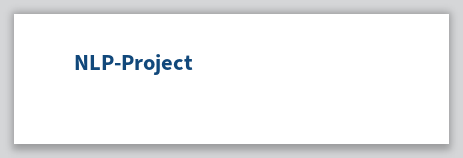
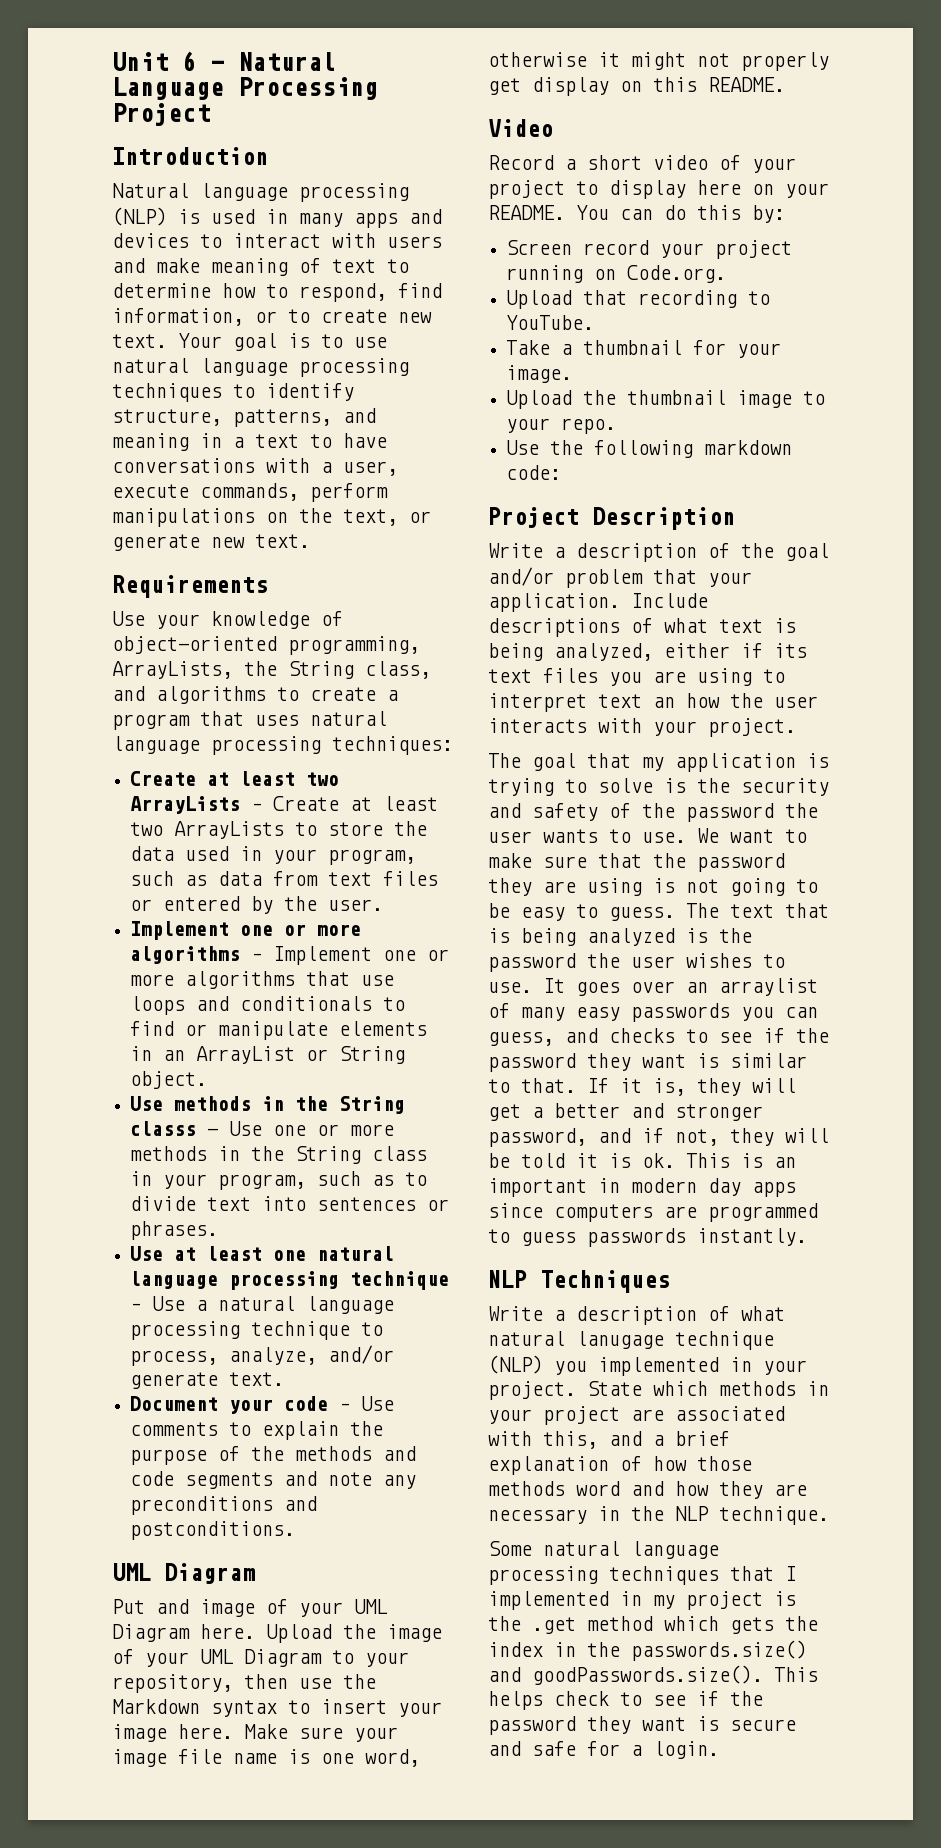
[74,54,193,75] NLP-Project -> [112,51,336,71] [112,77,378,100] [112,103,210,126] [112,147,268,165] [112,183,409,202] [112,207,442,228] [112,233,442,248] [112,258,409,276] [112,283,442,302] [112,308,432,326] [112,333,387,351] [112,358,409,377] [112,383,354,402] [112,408,376,427] [112,433,387,451] [112,458,398,476] [112,483,388,502] [112,508,431,527] [112,534,310,551] [112,575,268,598] [112,611,343,629] [112,636,420,655] [112,661,431,679] [112,686,398,704] [112,711,387,730] [112,736,453,755] [130,771,340,786] [130,796,439,814] [130,821,428,839] [130,846,417,865] [130,871,439,886] [130,896,384,914] [130,921,362,940] [130,946,450,965] [130,971,395,989] [130,996,406,1015] [130,1021,428,1040] [130,1046,406,1064] [130,1071,208,1089] [130,1096,406,1114] [130,1121,395,1136] [130,1146,428,1164] [130,1171,428,1190] [130,1196,450,1211] [130,1221,219,1240] [130,1246,395,1261] [130,1271,450,1290] [130,1296,395,1314] [130,1321,384,1340] [130,1345,395,1366] [130,1372,285,1389] [130,1396,395,1414] [130,1421,384,1440] [130,1446,417,1465] [130,1471,417,1489] [130,1496,318,1515] [130,1521,296,1540] [112,1563,255,1584] [112,1599,387,1617] [112,1624,442,1643] [112,1649,409,1667] [112,1674,376,1693] [112,1699,442,1717] [112,1724,398,1742] [112,1749,420,1767] [488,52,829,71] [488,77,785,96] [488,119,553,137] [488,155,796,173] [488,180,829,199] [488,205,785,223] [506,240,793,259] [506,265,727,283] [506,290,771,309] [506,315,595,330] [506,340,782,358] [506,365,573,383] [506,390,826,409] [506,418,617,434] [506,440,793,458] [506,465,562,480] [488,507,735,530] [488,543,829,562] [488,567,752,588] [488,593,708,612] [488,618,796,637] [488,643,807,661] [488,668,785,686] [488,693,818,712] [488,718,796,737] [488,753,829,772] [488,778,829,796] [488,803,818,822] [488,828,807,843] [488,853,785,872] [488,878,818,896] [488,903,829,921] [488,928,752,946] [488,953,785,972] [488,978,818,996] [488,1003,818,1022] [488,1028,829,1046] [488,1053,807,1072] [488,1078,796,1096] [488,1103,763,1121] [488,1128,829,1147] [488,1153,796,1168] [488,1178,796,1197] [488,1203,818,1222] [488,1228,807,1247] [488,1270,670,1293] [488,1306,785,1325] [488,1331,774,1350] [488,1355,807,1376] [488,1381,829,1400] [488,1406,785,1425] [488,1431,730,1449] [488,1456,752,1475] [488,1481,807,1499] [488,1506,829,1525] [488,1541,719,1559] [488,1566,796,1585] [488,1591,796,1610] [488,1616,818,1634] [488,1640,807,1661] [488,1665,818,1685] [488,1691,763,1710] [488,1716,796,1735] [488,1741,719,1759] Unit 6 - Natural Language Processing Project // Introduction // Natural language processing (NLP) is used in many apps and devices to interact with users and make meaning of text to determine how to respond, find information, or to create new text. Your goal is to use natural language processing techniques to identify structure, patterns, and meaning in a text to have conversations with a user, execute commands, perform manipulations on the text, or generate new text. // Requirements // Use your knowledge of object-oriented programming, ArrayLists, the String class, and algorithms to create a program that uses natural language processing techniques: // Create at least two ArrayLists – Create at least two ArrayLists to store the data used in your program, such as data from text files or entered by the user. // Implement one or more algorithms – Implement one or more algorithms that use loops and conditionals to find or manipulate elements in an ArrayList or String object. // Use methods in the String classs - Use one or more methods in the String class in your program, such as to divide text into sentences or phrases. // Use at least one natural language processing technique – Use a natural language processing technique to process, analyze, and/or generate text. // Document your code – Use comments to explain the purpose of the methods and code segments and note any preconditions and postconditions. // UML Diagram // Put and image of your UML Diagram here. Upload the image of your UML Diagram to your repository, then use the Markdown syntax to insert your image here. Make sure your image file name is one word, otherwise it might not properly get display on this README. // Video // Record a short video of your project to display here on your README. You can do this by: // Screen record your project running on Code.org. // Upload that recording to YouTube. // Take a thumbnail for your image. // Upload the thumbnail image to your repo. // Use the following markdown code: // Project Description // Write a description of the goal and/or problem that your application. Include descriptions of what text is being analyzed, either if its text files you are using to interpret text an how the user interacts with your project. // The goal that my application is trying to solve is the security and safety of the password the user wants to use. We want to make sure that the password they are using is not going to be easy to guess. The text that is being analyzed is the password the user wishes to use. It goes over an arraylist of many easy passwords you can guess, and checks to see if the password they want is similar to that. If it is, they will get a better and stronger password, and if not, they will be told it is ok. This is an important in modern day apps since computers are programmed to guess passwords instantly. // NLP Techniques // Write a description of what natural lanugage technique (NLP) you implemented in your project. State which methods in your project are associated with this, and a brief explanation of how those methods word and how they are necessary in the NLP technique. // Some natural language processing techniques that I implemented in my project is the .get method which gets the index in the passwords.size() and goodPasswords.size(). This helps check to see if the password they want is secure and safe for a login.

